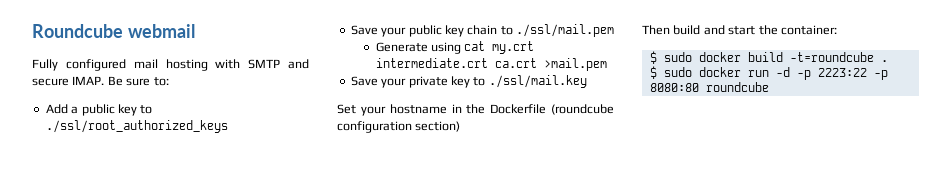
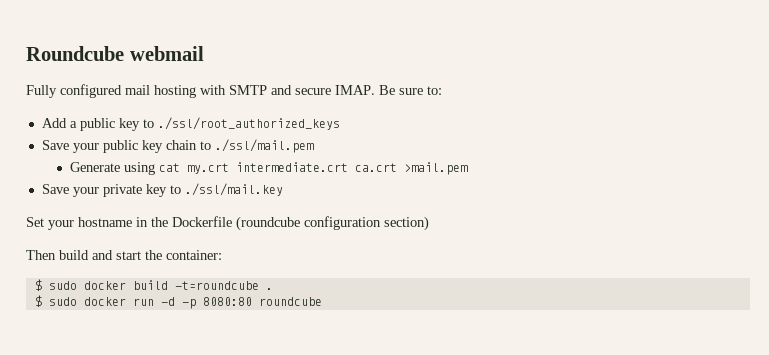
[817,68,888,80] 2223:22 -p -> (196, 304) none

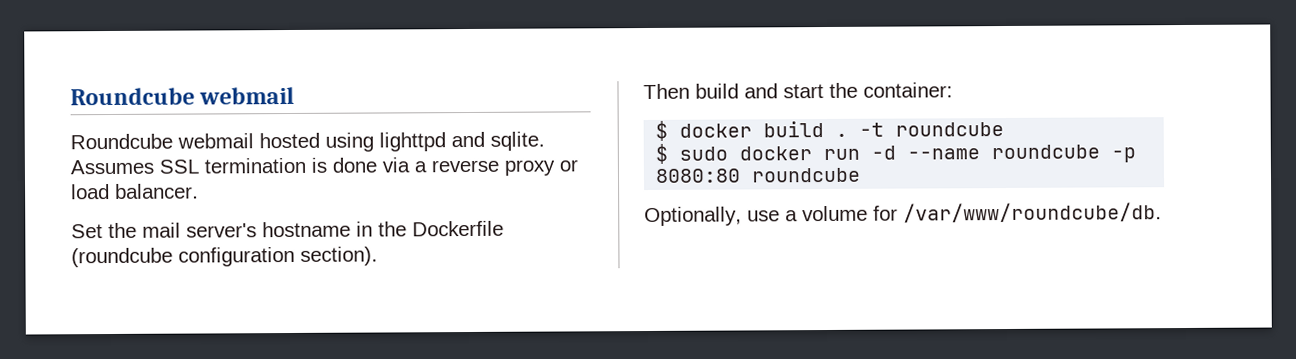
[26,84,442,98] [41,117,340,131] [41,139,314,153] [70,162,469,175] [41,183,283,197] [26,217,74,230] Fully configured mail hosting with SMTP and secure IMAP. Be sure to: // Add a public key to ./ssl/root_authorized_keys // Save your public key chain to ./ssl/mail.pem // Generate using cat my.crt intermediate.crt ca.crt >mail.pem // Save your private key to ./ssl/mail.key // Set your -> [70,131,545,152] [70,157,578,176] [71,183,199,200] [71,222,257,239] Roundcube webmail hosted using lighttpd and sqlite. Assumes SSL termination is done via a reverse proxy or load balancer. // Set the mail server's
[384,216,429,231] section) -> [300,246,378,266] section).
[48,281,77,290] sudo -> (669, 130) none
[174,281,259,290] -t=roundcube -> (825, 129) none
(273, 289) none -> [859,122,1005,137] -t roundcube
(175, 301) none -> [907,144,1101,160] --name roundcube
(322, 301) none -> [644,202,1162,227] // Optionally, use a volume for /var/www/roundcube/db.

